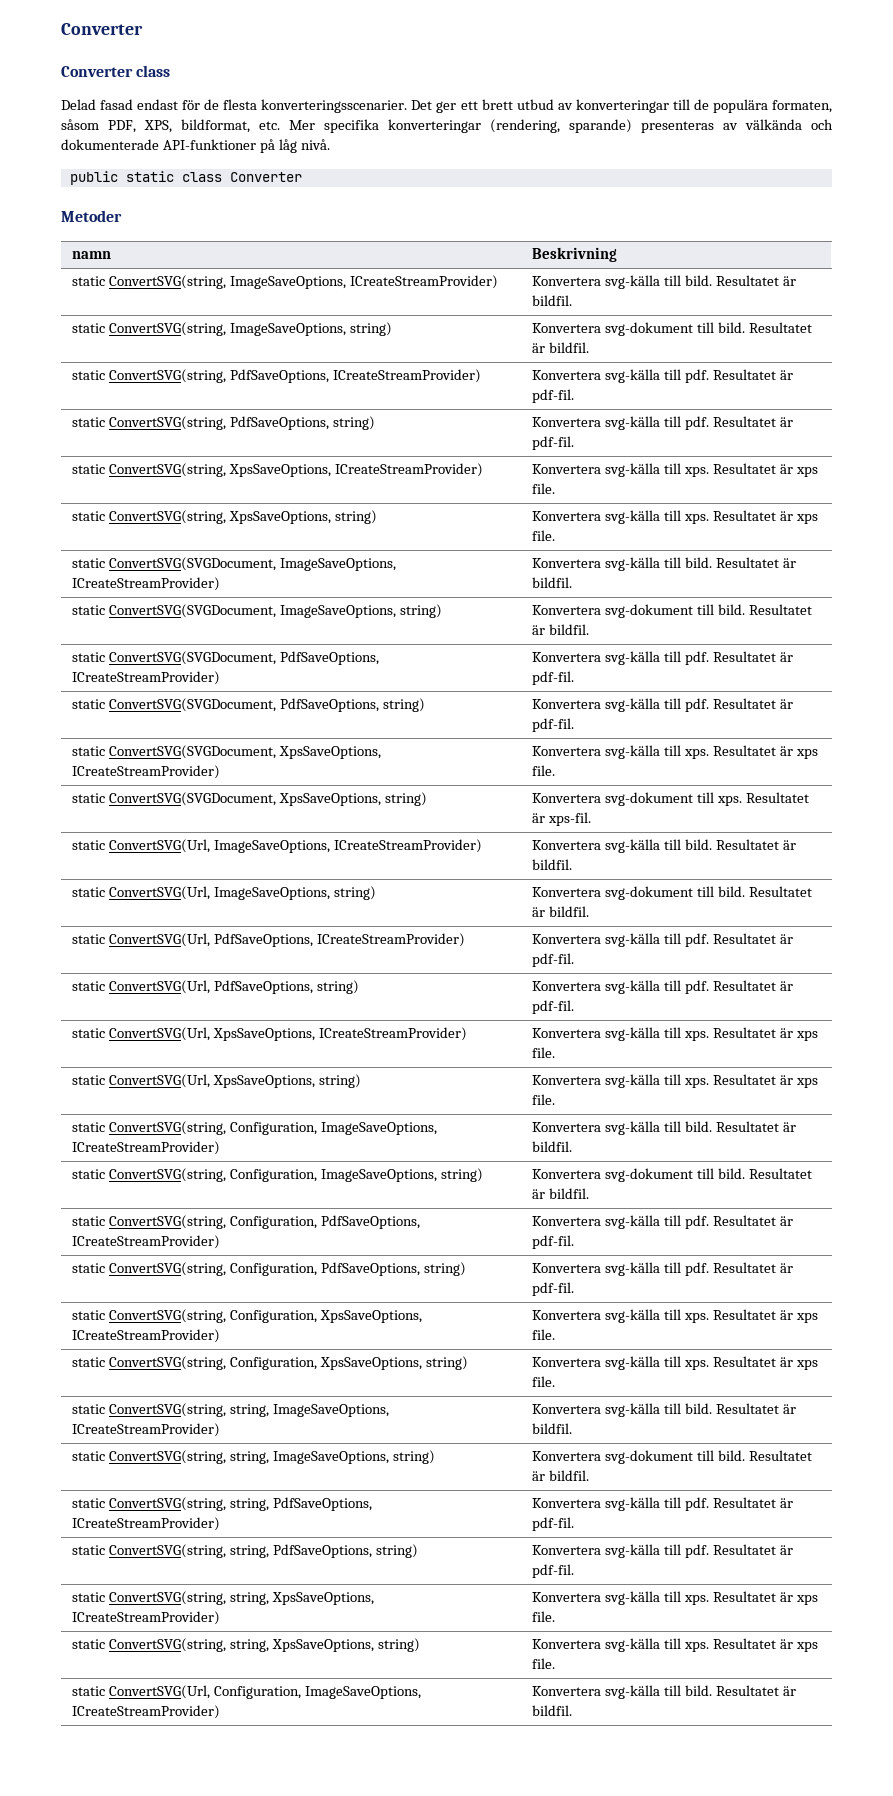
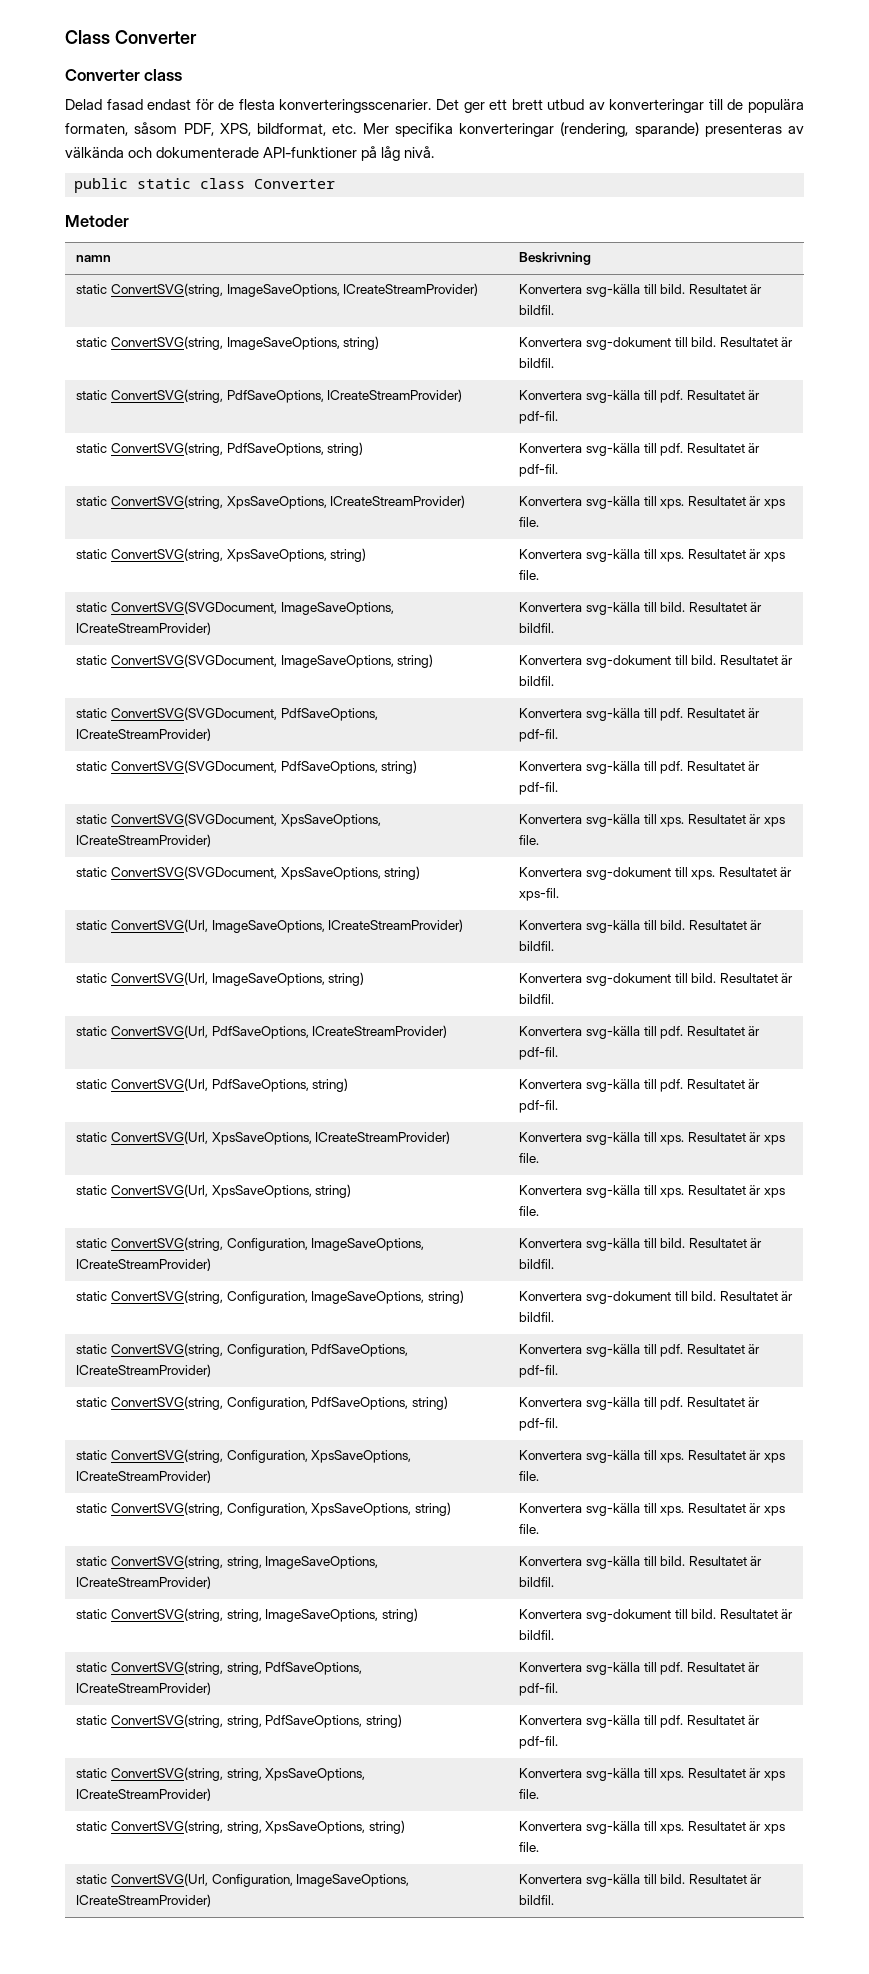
(61, 29) none -> [65,30,110,44] Class

